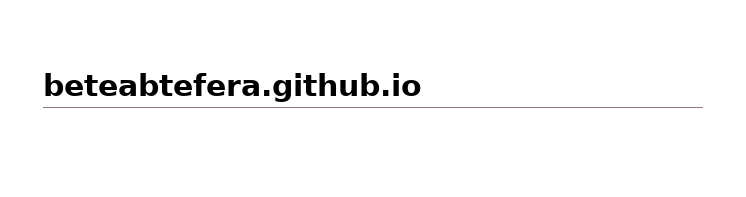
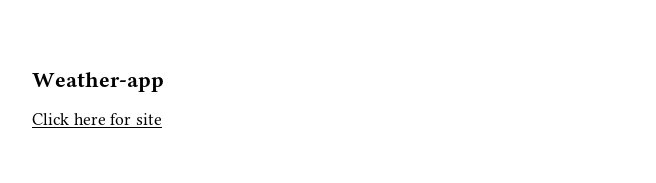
[43,73,422,102] beteabtefera.github.io -> [32,72,164,92] [32,113,163,125] Weather-app // Click here for site

